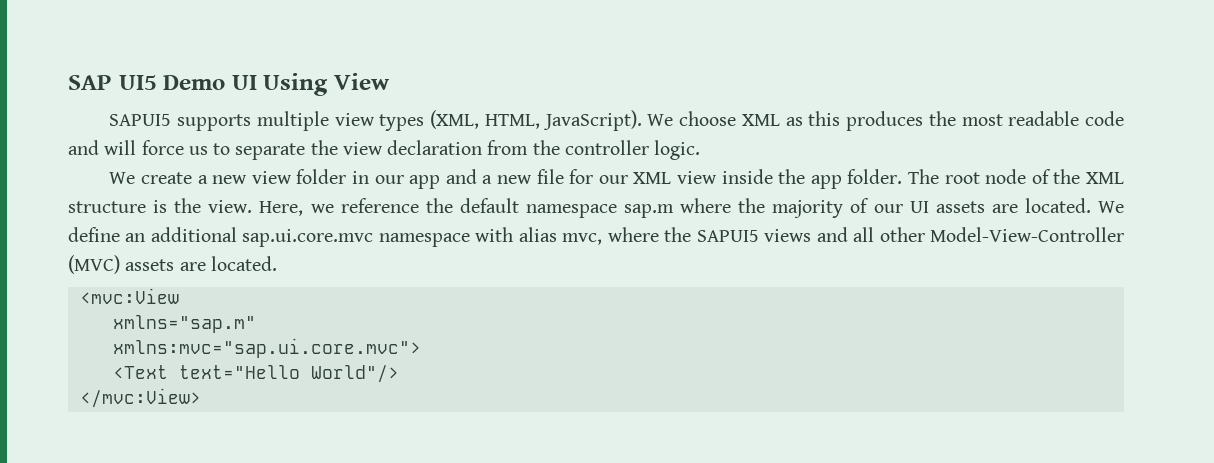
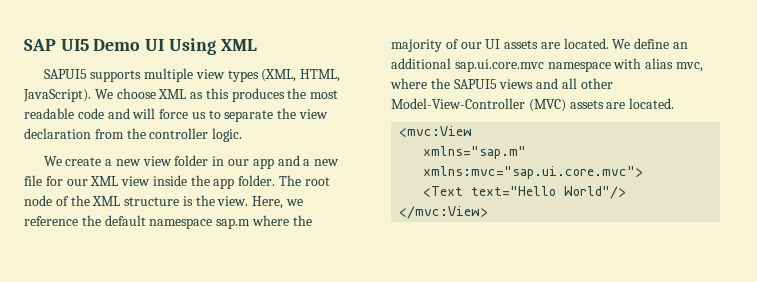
[334,73,390,90] View -> [220,39,257,51] XML

